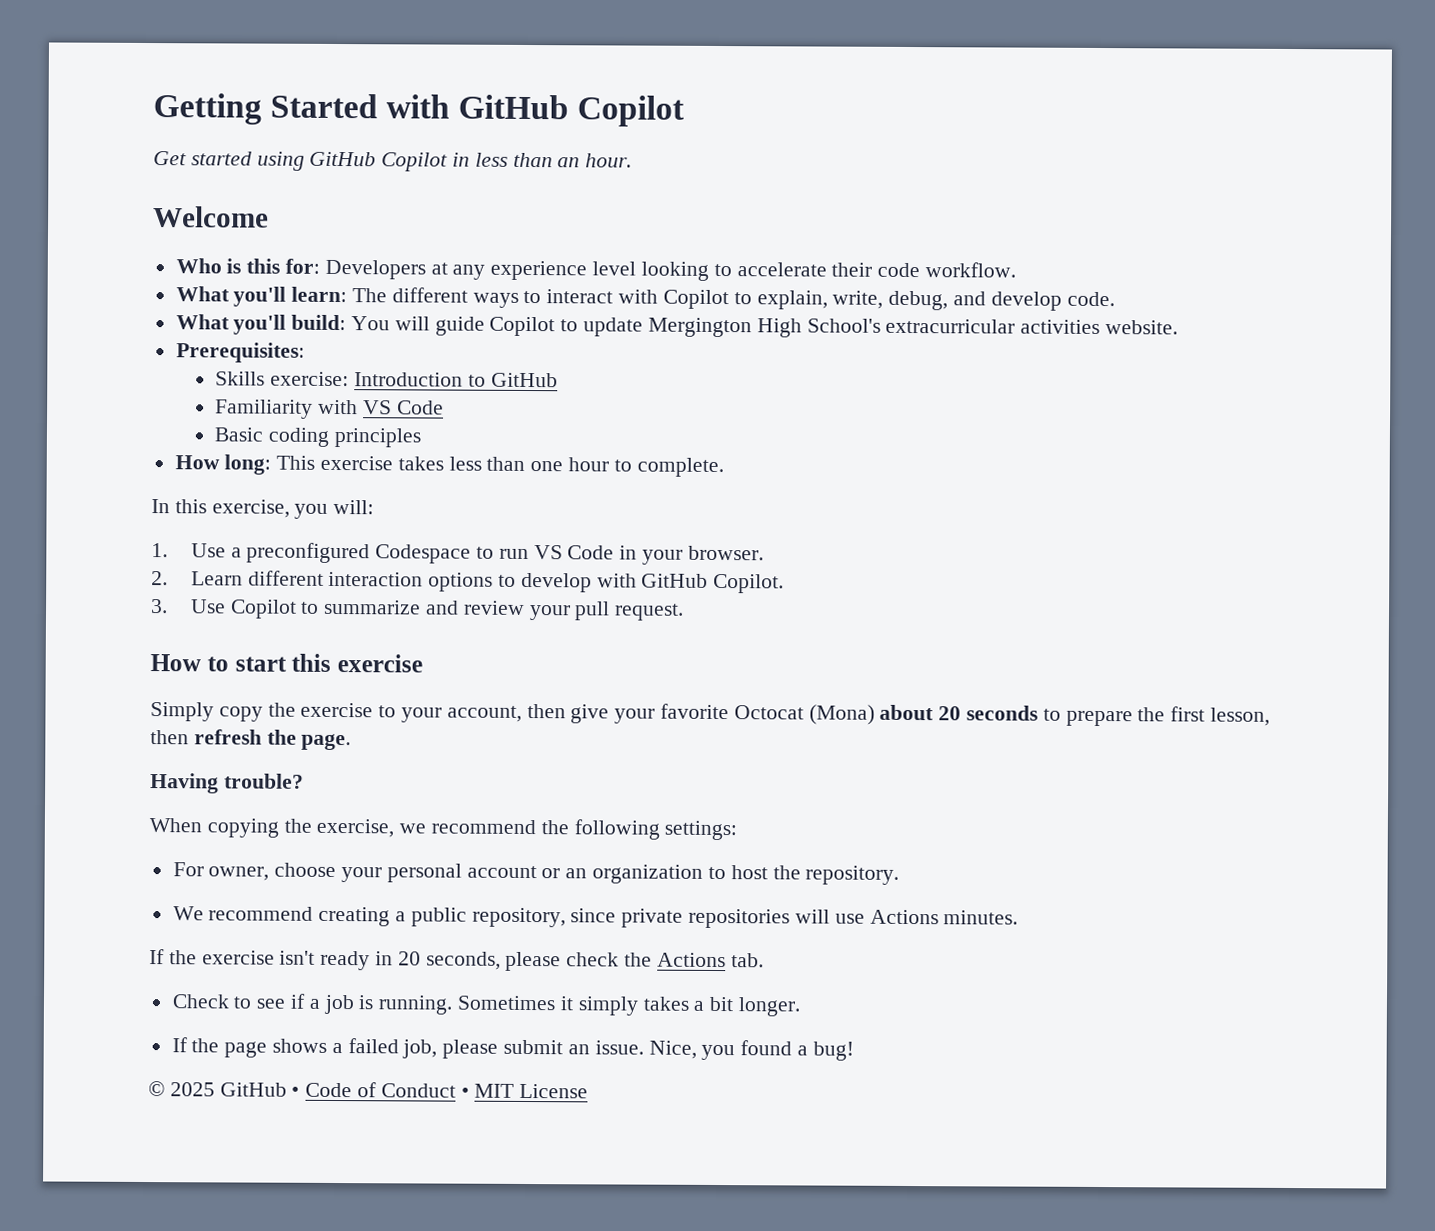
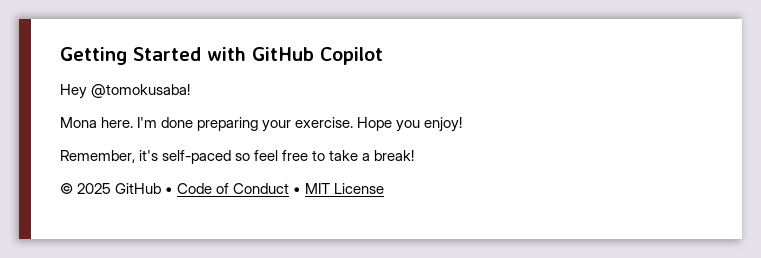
[153,151,633,172] [153,206,269,228] [175,258,1016,281] [175,286,1115,311] [175,314,1178,338] [175,342,305,363] [215,371,558,388] [215,399,444,419] [214,427,421,448] [174,454,724,478] [151,499,375,519] [151,542,764,565] [151,570,785,594] [151,599,685,621] [150,653,423,673] [150,702,1271,727] [150,729,352,751] [150,773,304,794] [149,818,738,841] [172,862,900,885] [172,906,1019,929] [149,949,764,972] [171,993,801,1017] [171,1037,854,1061] Get started using GitHub Copilot in less than an hour. // Welcome // Who is this for: Developers at any experience level looking to accelerate their code workflow. // What you'll learn: The different ways to interact with Copilot to explain, write, debug, and develop code. // What you'll build: You will guide Copilot to update Mergington High School's extracurricular activities website. // Prerequisites: // Skills exercise: Introduction to GitHub // Familiarity with VS Code // Basic coding principles // How long: This exercise takes less than one hour to complete. // In this exercise, you will: // 1. Use a preconfigured Codespace to run VS Code in your browser. // 2. Learn different interaction options to develop with GitHub Copilot. // 3. Use Copilot to summarize and review your pull request. // How to start this exercise // Simply copy the exercise to your account, then give your favorite Octocat (Mona) about 20 seconds to prepare the first lesson, then refresh the page. // Having trouble? // When copying the exercise, we recommend the following settings: // For owner, choose your personal account or an organization to host the repository. // We recommend creating a public repository, since private repositories will use Actions minutes. // If the exercise isn't ready in 20 seconds, please check the Actions tab. // Check to see if a job is running. Sometimes it simply takes a bit longer. // If the page shows a failed job, please submit an issue. Nice, you found a bug! -> [60,84,191,99] [60,117,463,132] [60,150,415,164] Hey @tomokusaba! // Mona here. I'm done preparing your exercise. Hope you enjoy! // Remember, it's self-paced so feel free to take a break!

